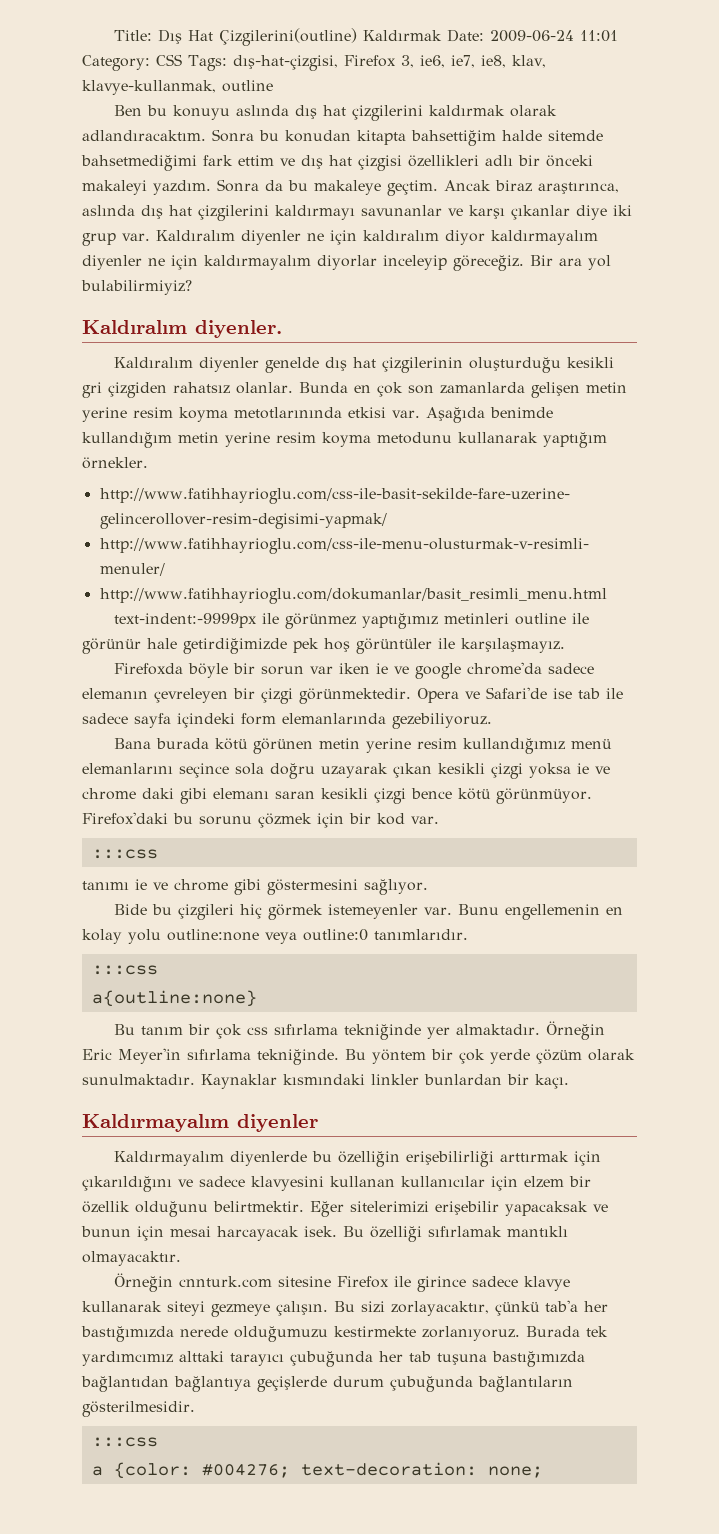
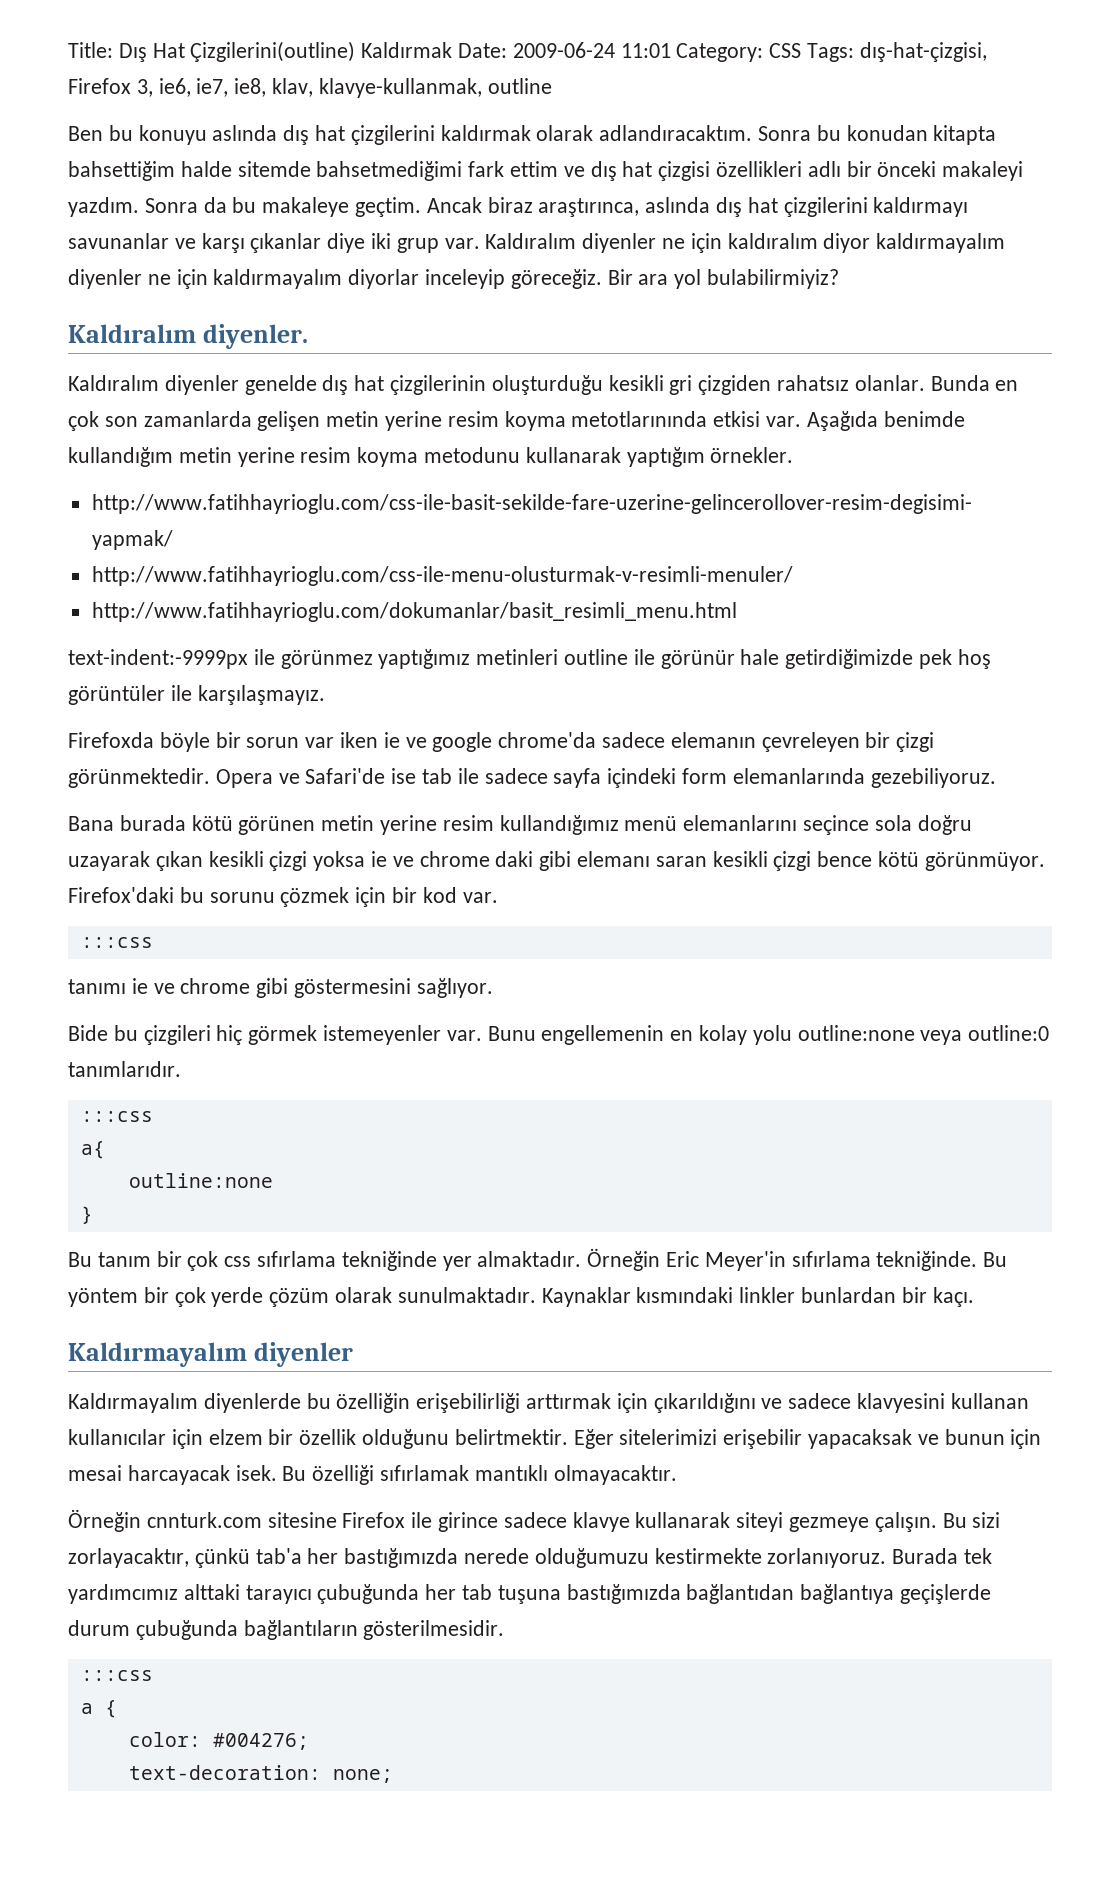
[91,990,257,1007] a{outline:none} -> [80,1141,105,1159] [128,1173,273,1188] [80,1206,93,1224] a{ // outline:none // }
[113,1462,191,1479] {color: -> [104,1700,117,1718] [128,1732,201,1747] { // color:
(290, 1471) none -> (309, 1741) //

